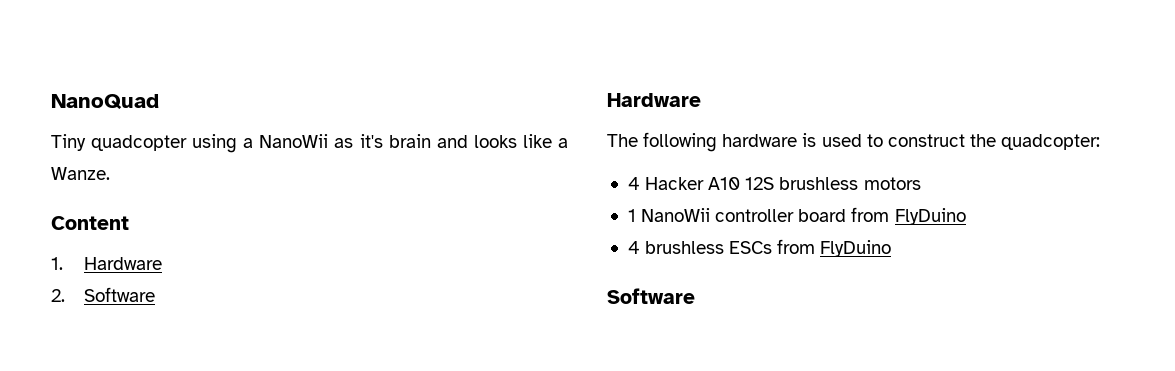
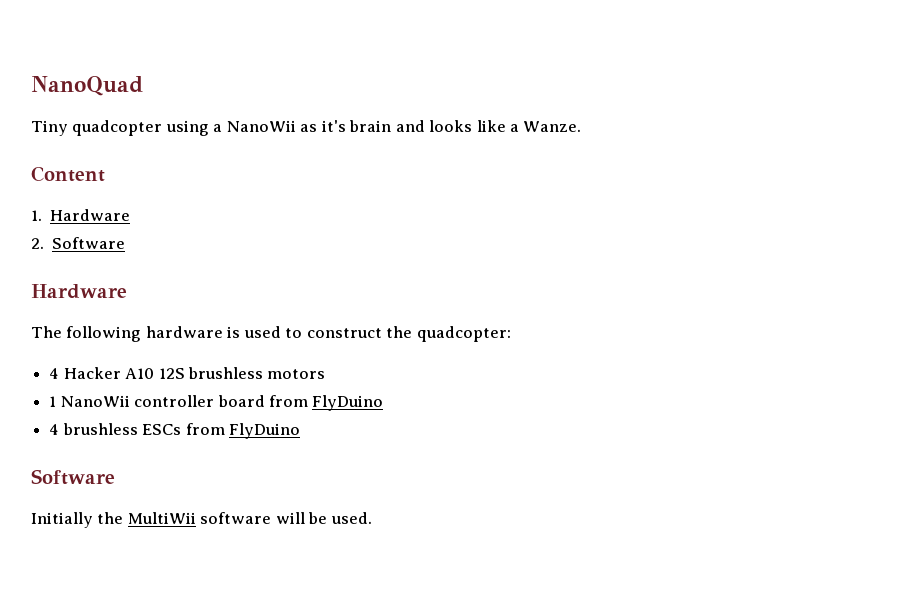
(695, 296) none -> [31,512,372,528] // Initially the MultiWii software will be used.

